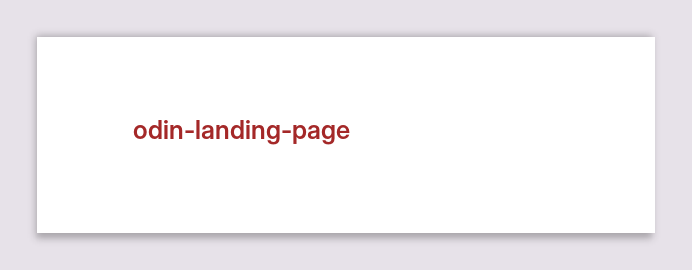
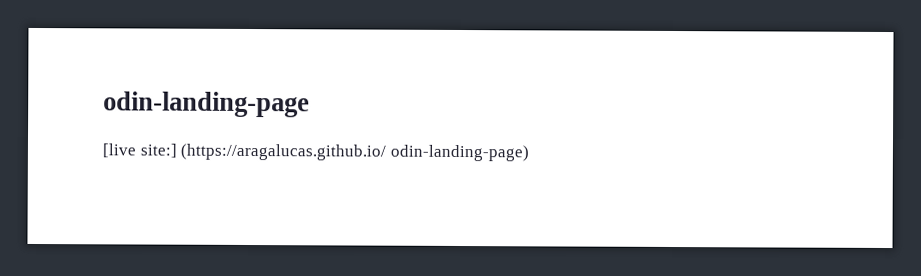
(350, 132) none -> [102,143,529,162] // [live site:] (https://aragalucas.github.io/ odin-landing-page)

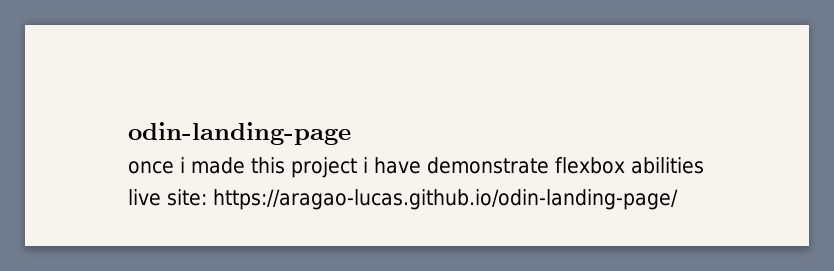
[102,143,529,162] [live site:] (https://aragalucas.github.io/ odin-landing-page) -> [128,157,704,178] [128,189,678,210] once i made this project i have demonstrate flexbox abilities // live site: https://aragao-lucas.github.io/odin-landing-page/

